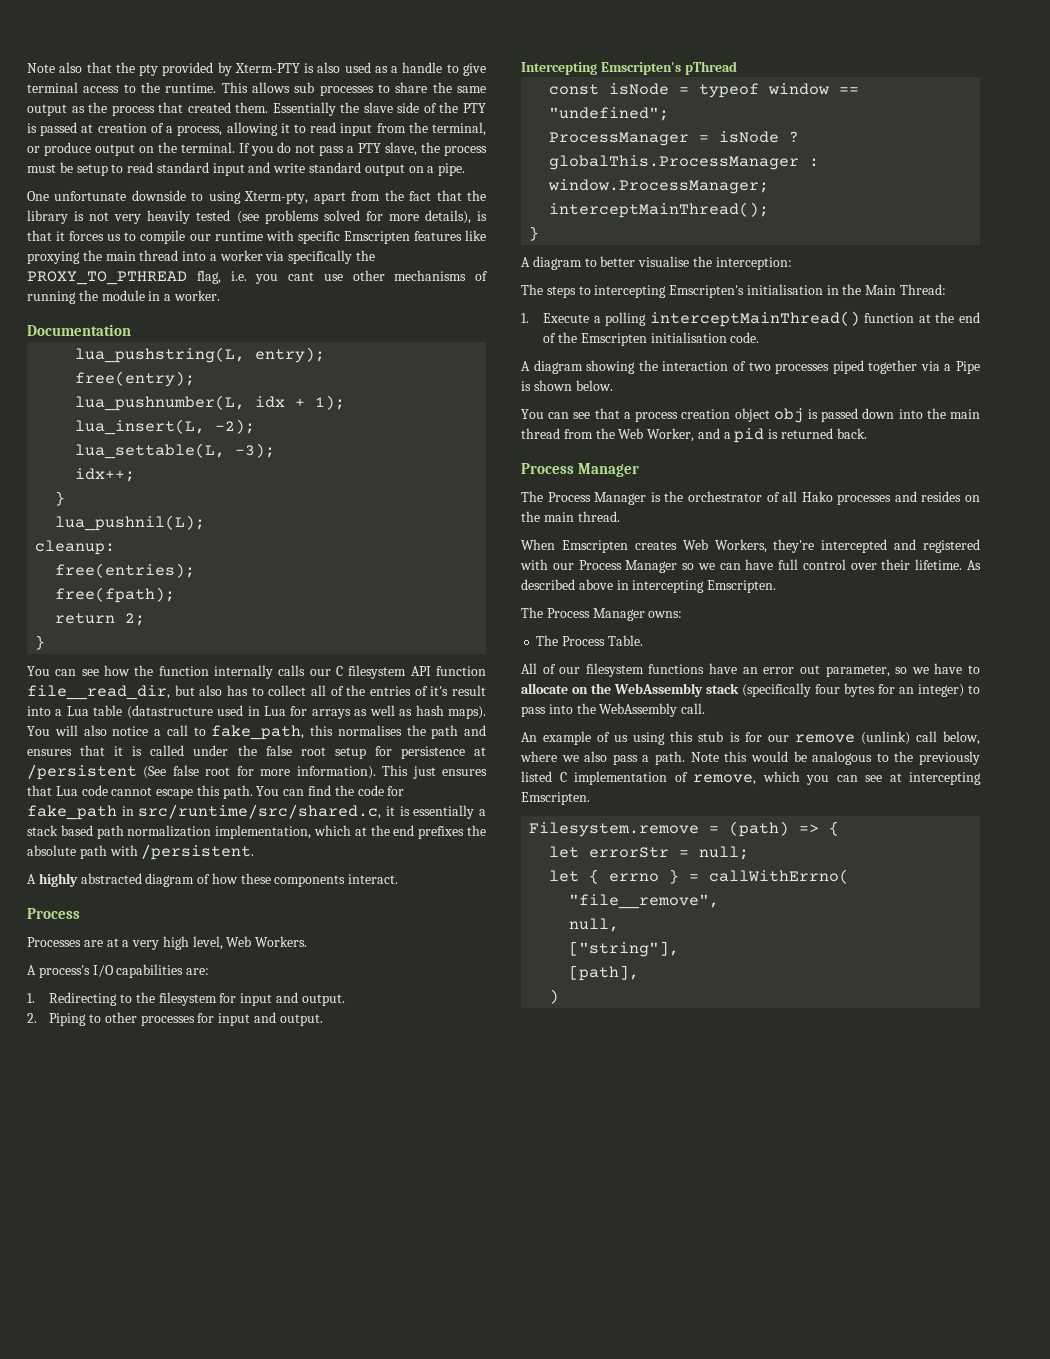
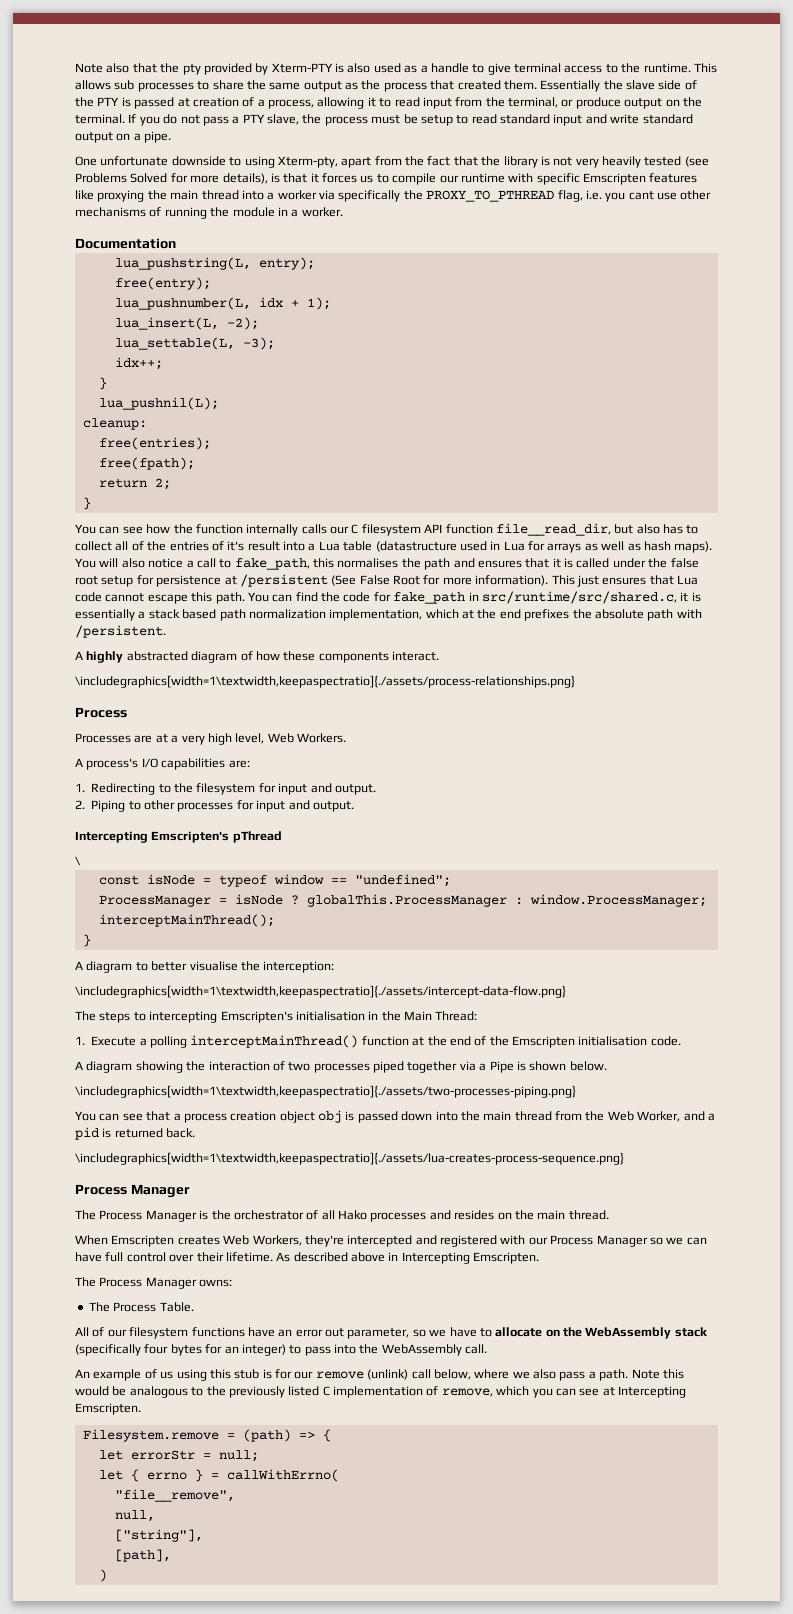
[264,210,360,224] problems solved -> [75,173,168,183] Problems Solved
[172,765,231,776] false root -> [359,575,420,585] False Root
(399, 879) none -> [75,675,575,688] // \includegraphics[width=1\textwidth,keepaspectratio]{./assets/process-relationships.png}
(737, 68) none -> [75,856,81,866] // \
(792, 263) none -> [75,985,566,998] // \includegraphics[width=1\textwidth,keepaspectratio]{./assets/intercept-data-flow.png}
(613, 385) none -> [75,1085,576,1098] // \includegraphics[width=1\textwidth,keepaspectratio]{./assets/two-processes-piping.png}
(867, 433) none -> [75,1152,624,1165] // \includegraphics[width=1\textwidth,keepaspectratio]{./assets/lua-creates-process-sequence.png}
[632,580,705,593] intercepting -> [401,1252,470,1264] Intercepting
[909,772,981,785] intercepting -> [618,1386,686,1398] Intercepting

